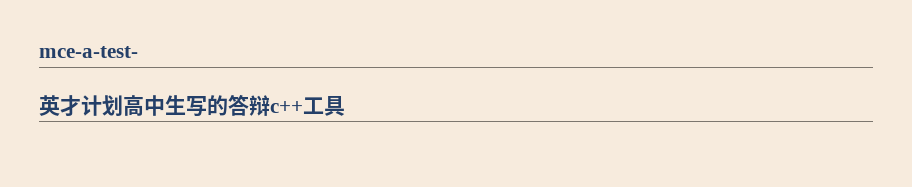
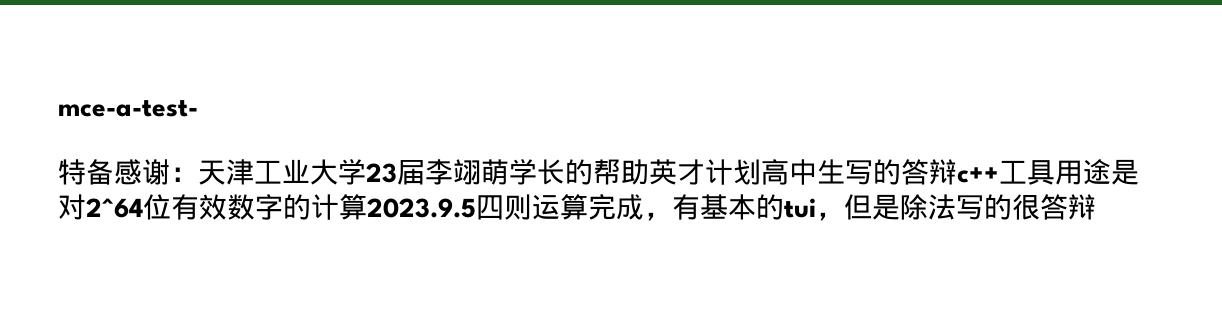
(138, 52) none -> [58,159,649,185] 特备感谢：天津工业大学23届李翊萌学长的帮助
(345, 106) none -> [1055,159,1139,185] [58,194,1096,221] 用途是对2^64位有效数字的计算2023.9.5四则运算完成，有基本的tui，但是除法写的很答辩

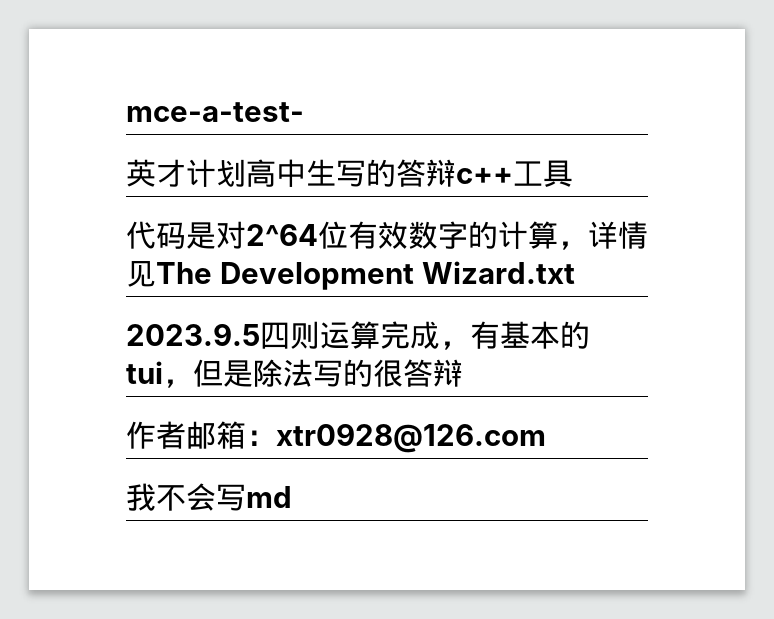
[58,159,649,185] 特备感谢：天津工业大学23届李翊萌学长的帮助 -> (304, 112) none
[1055,159,1111,185] 用途 -> [126,221,186,249] // 代码
(367, 207) none -> [558,221,648,250] [126,261,575,290] ，详情见The Development Wizard.txt //
(1096, 207) none -> [126,421,546,453] [126,483,292,511] // 作者邮箱：xtr0928@126.com // 我不会写md

